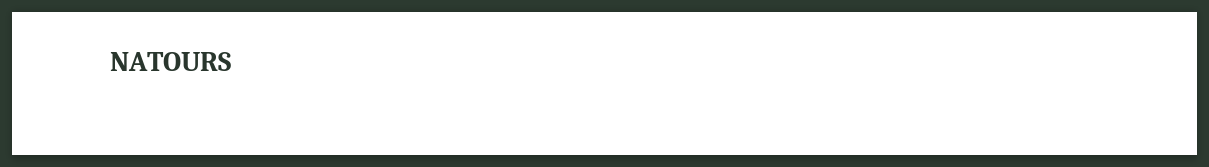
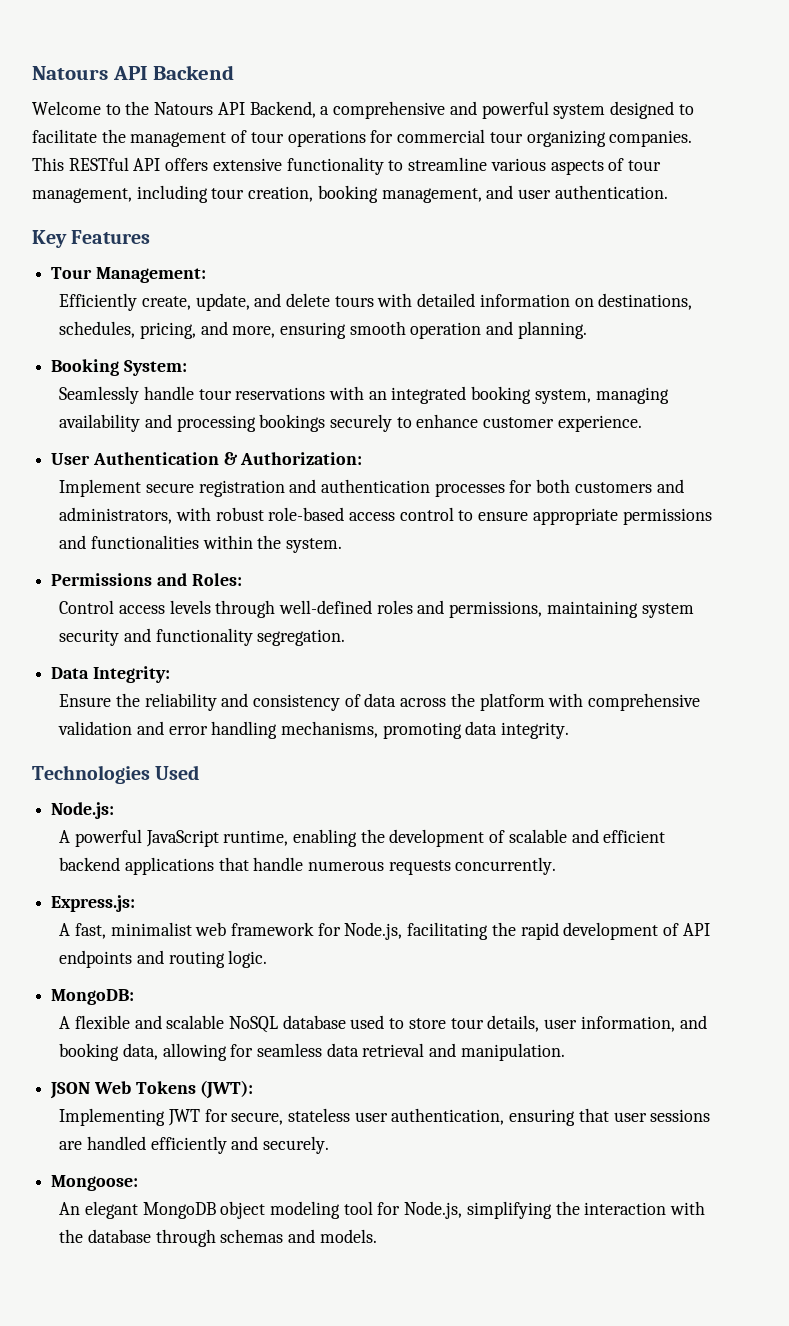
[110,52,231,71] NATOURS -> [32,65,235,80] [32,101,694,119] [32,129,693,147] [32,157,661,175] [32,185,668,203] [32,230,151,248] [51,267,206,283] [59,293,693,311] [59,321,587,339] [51,359,187,376] [59,386,669,404] [59,414,642,432] [51,452,363,465] [59,479,684,497] [59,507,712,525] [59,535,342,553] [51,573,242,586] [59,600,694,618] [59,628,346,646] [51,666,170,683] [59,693,701,711] [58,721,570,739] [32,765,200,784] [51,802,115,819] [59,829,666,847] [59,857,557,875] [51,895,136,912] [59,922,710,940] [59,950,268,968] [51,989,135,1005] [59,1015,707,1033] [59,1043,565,1061] [50,1080,254,1099] [59,1108,711,1126] [59,1136,329,1154] [51,1175,139,1191] [59,1201,706,1219] [59,1229,377,1247] Natours API Backend // Welcome to the Natours API Backend, a comprehensive and powerful system designed to facilitate the management of tour operations for commercial tour organizing companies. This RESTful API offers extensive functionality to streamline various aspects of tour management, including tour creation, booking management, and user authentication. // Key Features // Tour Management: // Efficiently create, update, and delete tours with detailed information on destinations, schedules, pricing, and more, ensuring smooth operation and planning. // Booking System: // Seamlessly handle tour reservations with an integrated booking system, managing availability and processing bookings securely to enhance customer experience. // User Authentication & Authorization: // Implement secure registration and authentication processes for both customers and administrators, with robust role-based access control to ensure appropriate permissions and functionalities within the system. // Permissions and Roles: // Control access levels through well-defined roles and permissions, maintaining system security and functionality segregation. // Data Integrity: // Ensure the reliability and consistency of data across the platform with comprehensive validation and error handling mechanisms, promoting data integrity. // Technologies Used // Node.js: // A powerful JavaScript runtime, enabling the development of scalable and efficient backend applications that handle numerous requests concurrently. // Express.js: // A fast, minimalist web framework for Node.js, facilitating the rapid development of API endpoints and routing logic. // MongoDB: // A flexible and scalable NoSQL database used to store tour details, user information, and booking data, allowing for seamless data retrieval and manipulation. // JSON Web Tokens (JWT): // Implementing JWT for secure, stateless user authentication, ensuring that user sessions are handled efficiently and securely. // Mongoose: // An elegant MongoDB object modeling tool for Node.js, simplifying the interaction with the database through schemas and models.

